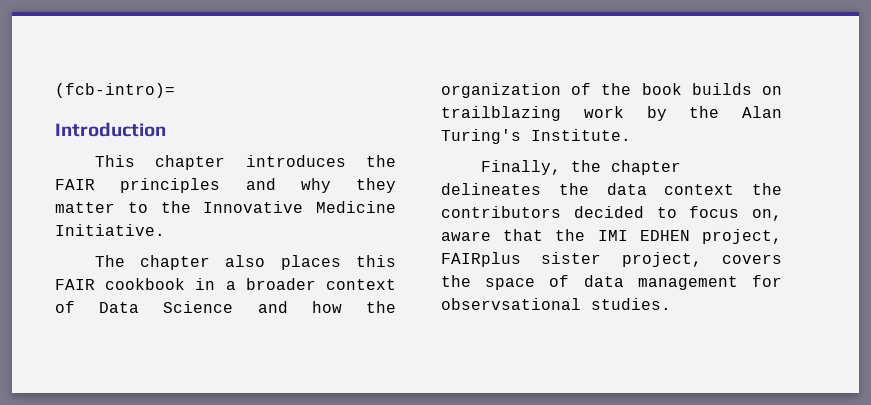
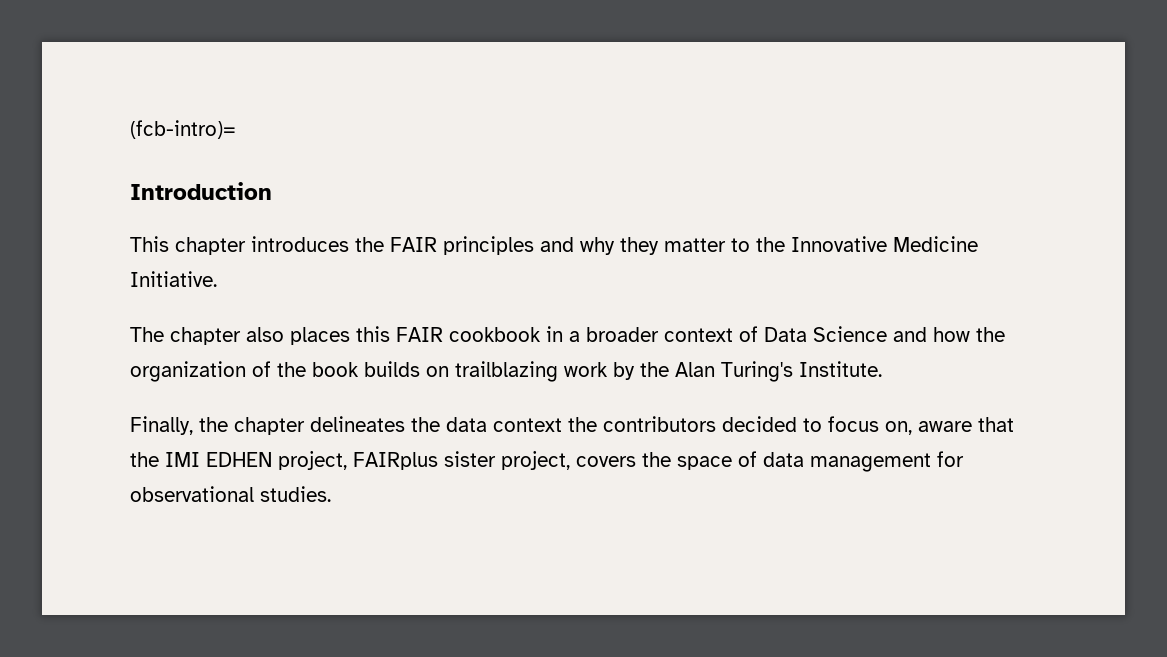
[441,298,581,310] observsational -> [130,486,254,502] observational

